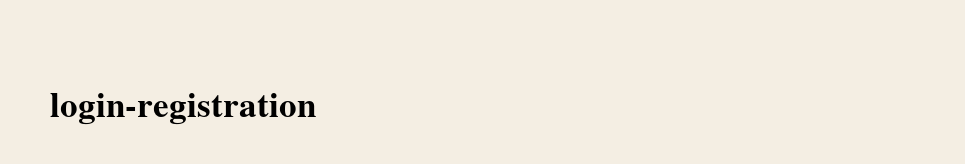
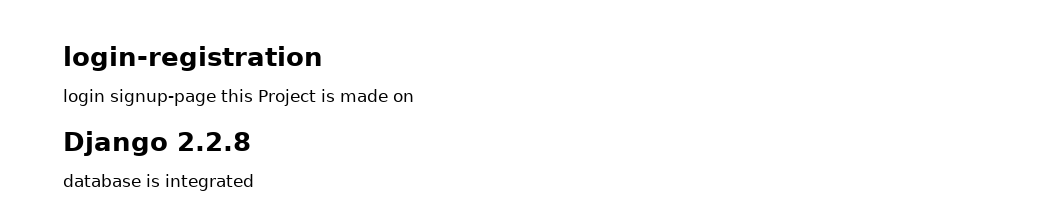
(316, 109) none -> [63,89,414,106] [63,131,251,156] [63,174,254,191] // login signup-page this Project is made on // Django 2.2.8 // database is integrated

